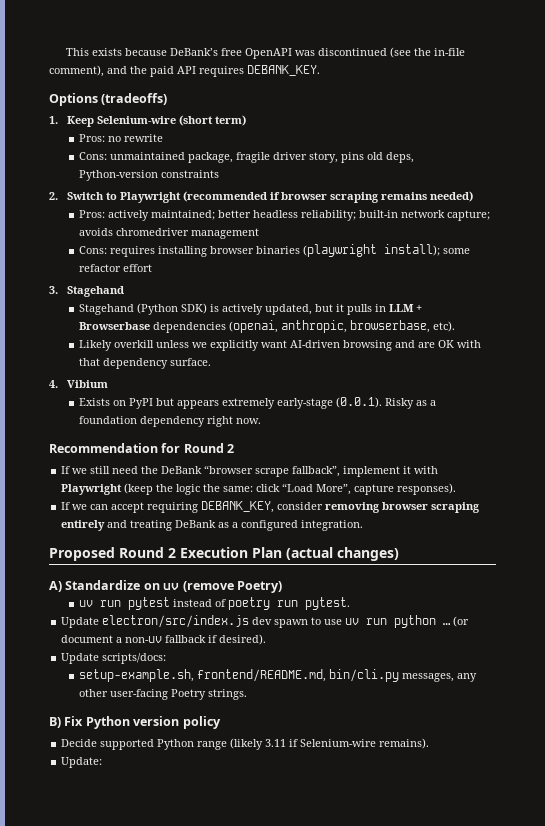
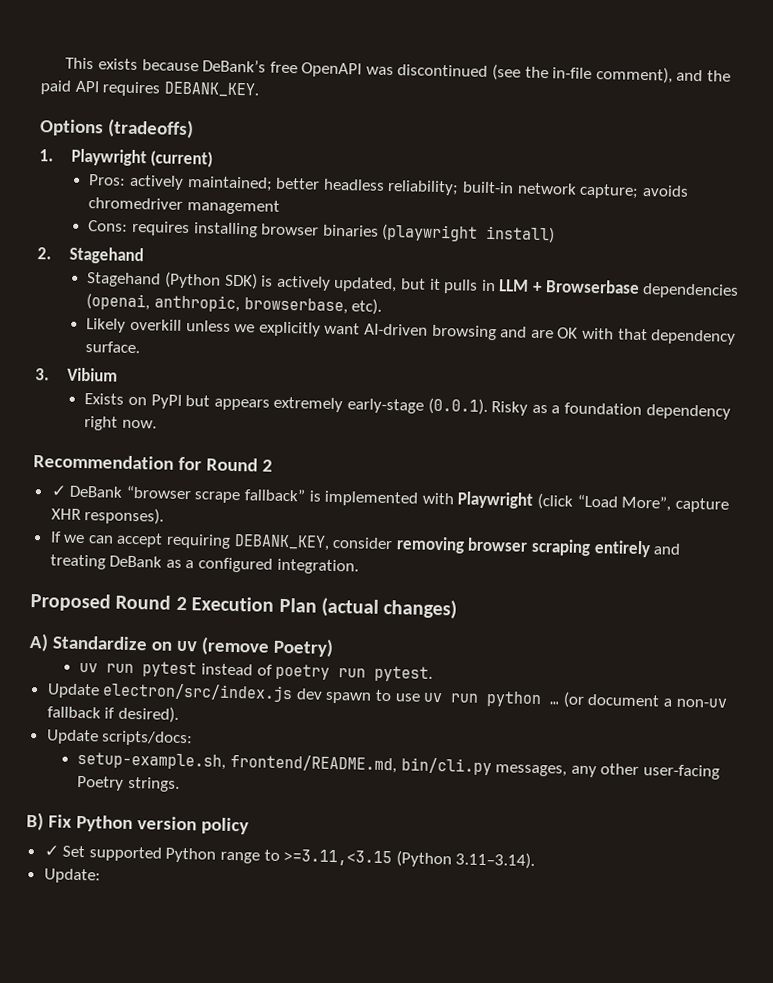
[67,115,247,127] [79,134,164,142] [79,152,415,163] [79,170,220,181] [49,191,474,203] Keep Selenium-wire (short term) // Pros: no rewrite // Cons: unmaintained package, fragile driver story, pins old deps, Python-version constraints // 2. Switch to Playwright (recommended if browser scraping remains needed) -> [70,148,214,168] Playwright (current)
[384,244,471,256] [79,264,153,272] [49,286,58,294] install); some refactor effort // 3. -> [485,225,556,244] [37,247,52,260] install) // 2.
[49,380,58,388] 4. -> [35,368,50,381] 3.
[61,465,439,477] [61,483,281,495] If we still need the DeBank “browser scrape fallback”, implement it with Playwright (keep the logic the same: click -> [50,485,574,510] ✓ DeBank “browser scrape fallback” is implemented with Playwright (click
(395, 489) none -> [50,508,81,520] XHR
[61,739,98,747] Decide -> [43,845,86,858] ✓ Set
[230,738,430,750] (likely 3.11 if Selenium-wire remains). -> [263,849,536,870] to >=3.11,<3.15 (Python 3.11–3.14).

